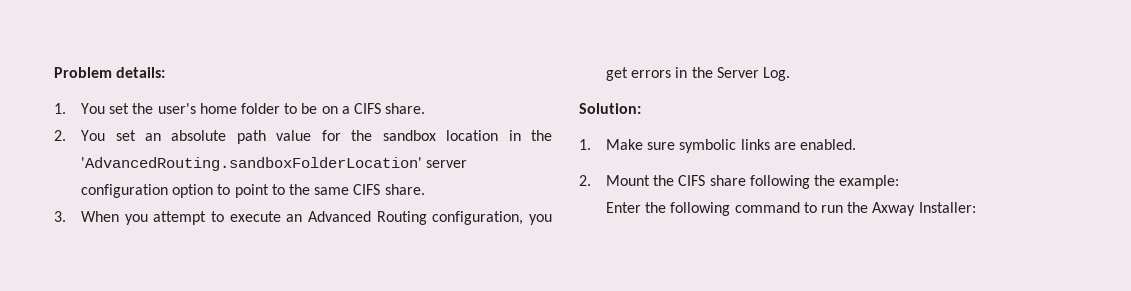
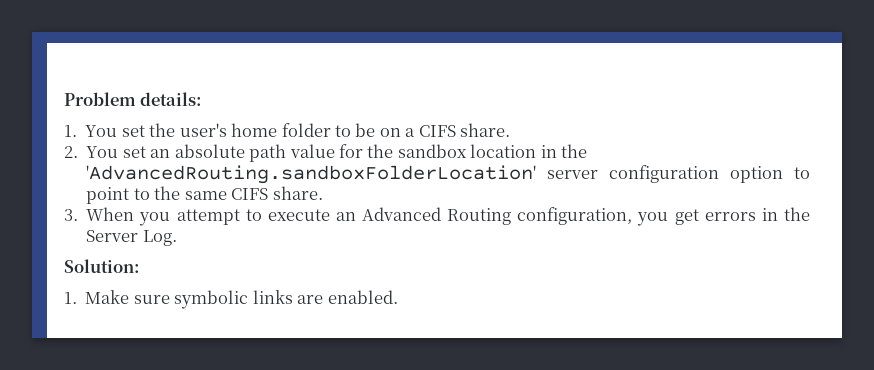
[579,175,900,189] [606,202,976,216] // 2. Mount the CIFS share following the example: // Enter the following command to run the Axway Installer: -> (398, 297) none

